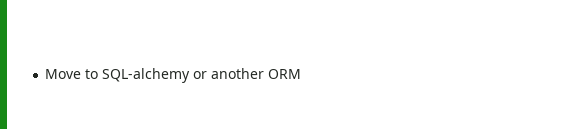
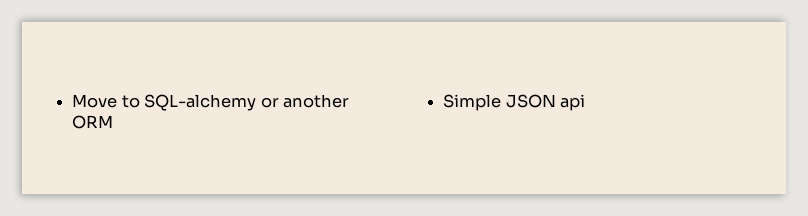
(302, 74) none -> [443,94,586,111] // Simple JSON api

